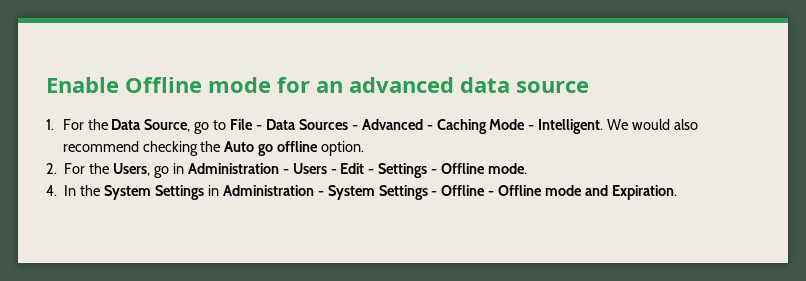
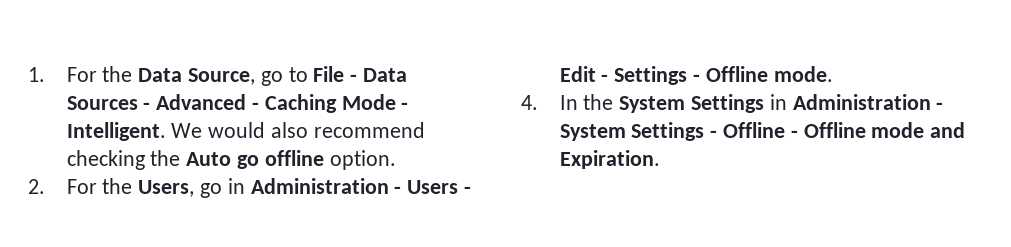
[46,77,589,93] Enable Offline mode for an advanced data source // -> (28, 74) none

